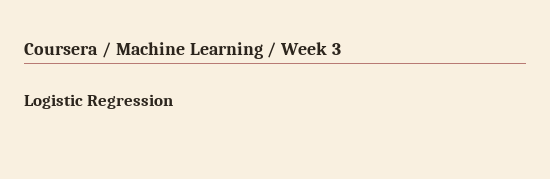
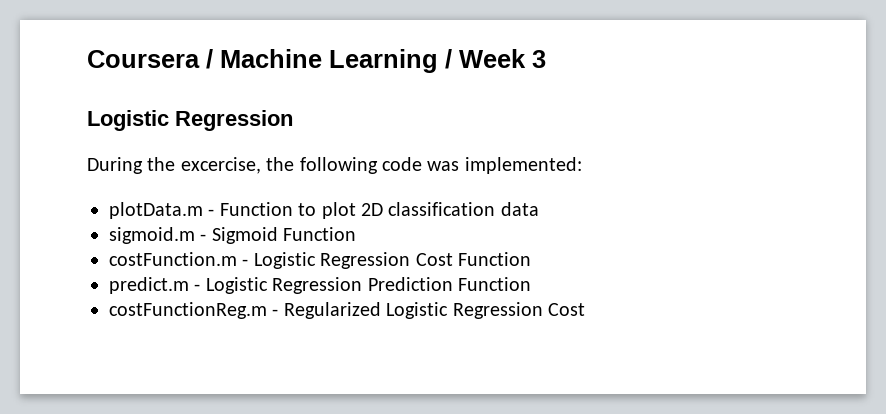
(174, 101) none -> [87,157,582,174] [109,202,539,219] [109,227,357,244] [109,252,531,269] [109,277,531,294] [109,302,585,319] // During the excercise, the following code was implemented: // plotData.m - Function to plot 2D classification data // sigmoid.m - Sigmoid Function // costFunction.m - Logistic Regression Cost Function // predict.m - Logistic Regression Prediction Function // costFunctionReg.m - Regularized Logistic Regression Cost

